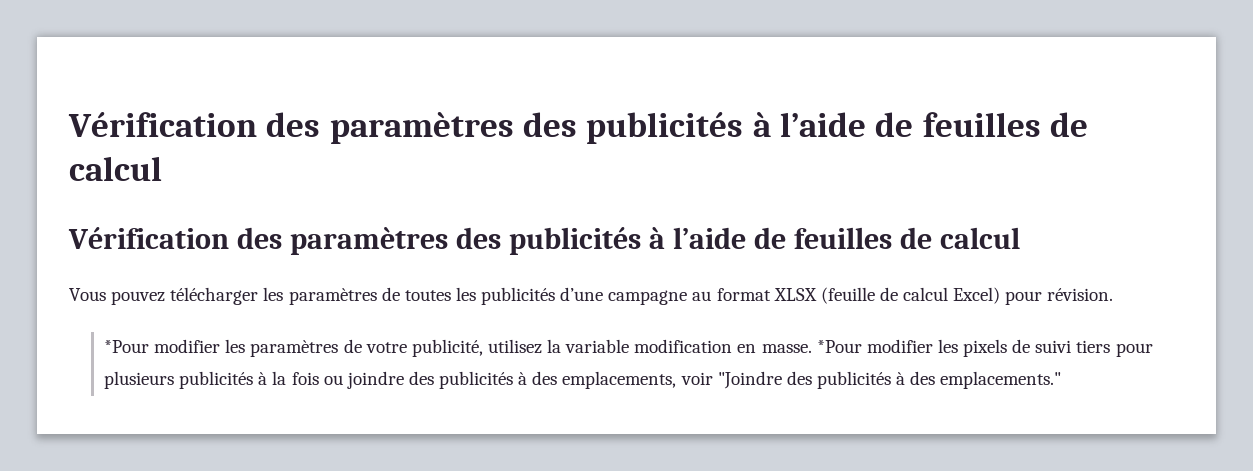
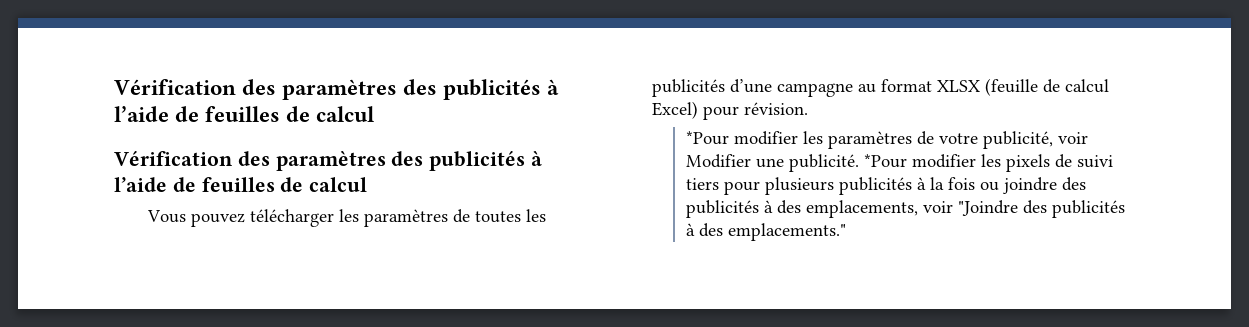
[487,339,812,354] utilisez la variable modification en masse. -> [1057,132,1088,144] [685,154,859,172] voir Modifier une publicité.

